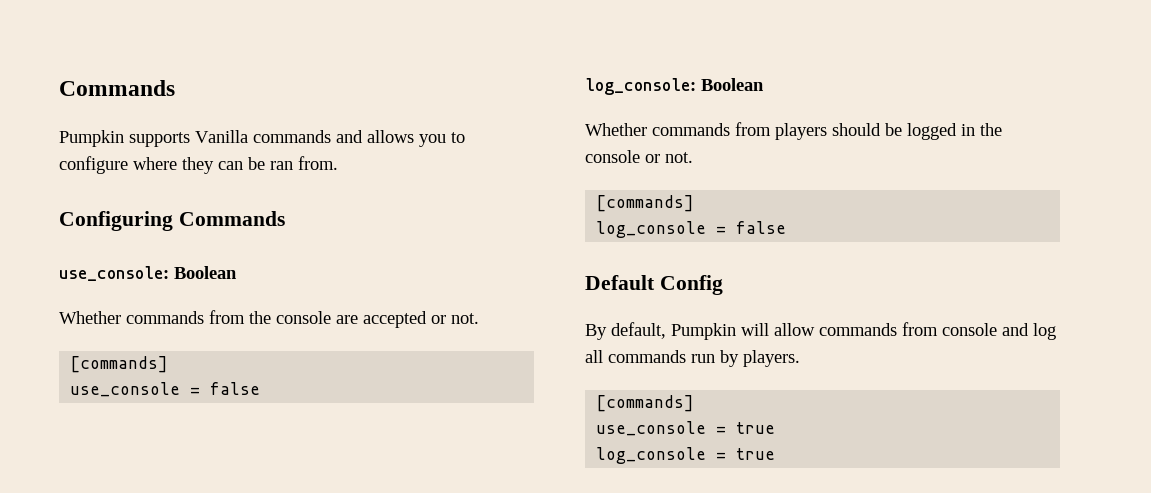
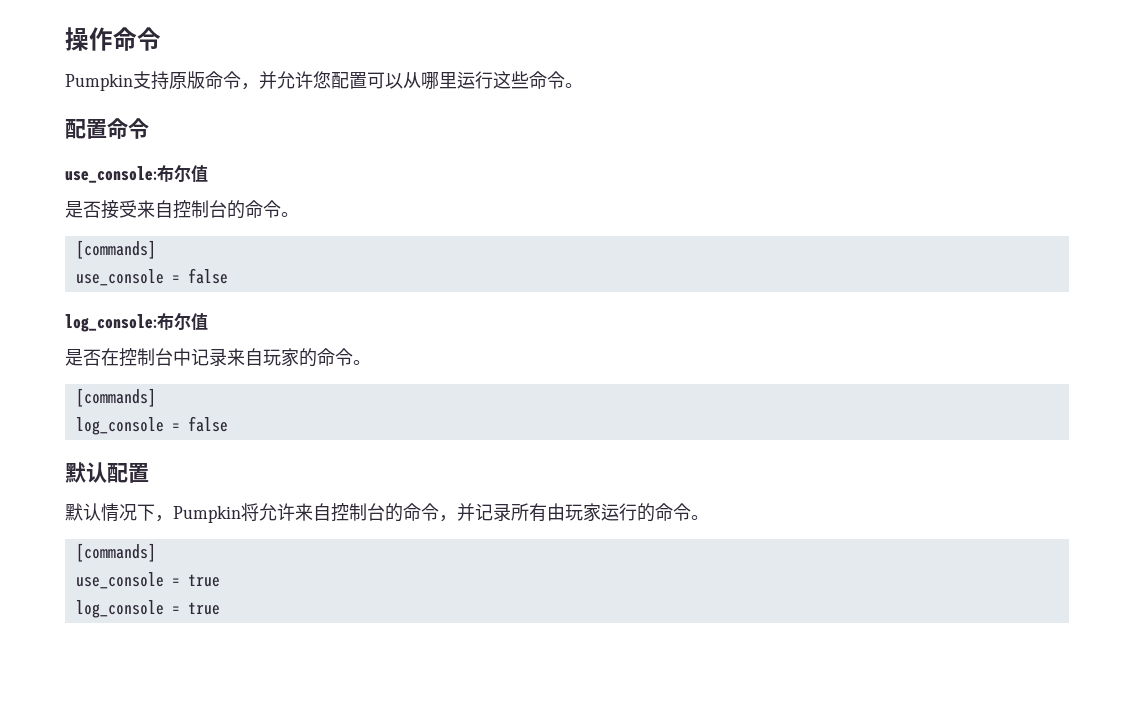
[59,80,175,96] [59,130,465,147] [59,156,338,174] [59,211,285,231] [59,266,237,281] [59,310,479,328] Commands // Pumpkin supports Vanilla commands and allows you to configure where they can be ran from. // Configuring Commands // use_console: Boolean // Whether commands from the console are accepted or not. -> [65,27,161,51] [65,71,583,91] [65,118,149,139] [65,165,208,183] [65,200,299,219] 操作命令 // Pumpkin支持原版命令，并允许您配置可以从哪里运行这些命令。 // 配置命令 // use_console:布尔值 // 是否接受来自控制台的命令。
[701,78,764,91] [585,122,1002,140] [585,150,693,163] [596,195,695,212] [596,221,787,238] [585,275,723,295] [585,322,1056,340] [585,350,800,367] Boolean // Whether commands from players should be logged in the console or not. // [commands] // log_console = false // Default Config // By default, Pumpkin will allow commands from console and log all commands run by players. -> [157,313,208,331] [65,348,371,367] [75,388,156,407] [75,416,228,435] [65,462,149,483] [65,503,709,523] 布尔值 // 是否在控制台中记录来自玩家的命令。 // [commands] // log_console = false // 默认配置 // 默认情况下，Pumpkin将允许来自控制台的命令，并记录所有由玩家运行的命令。

